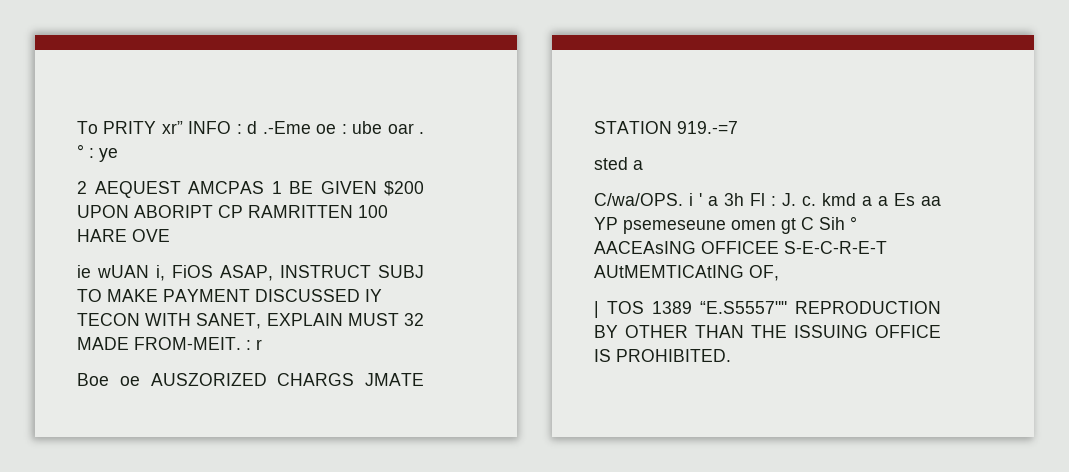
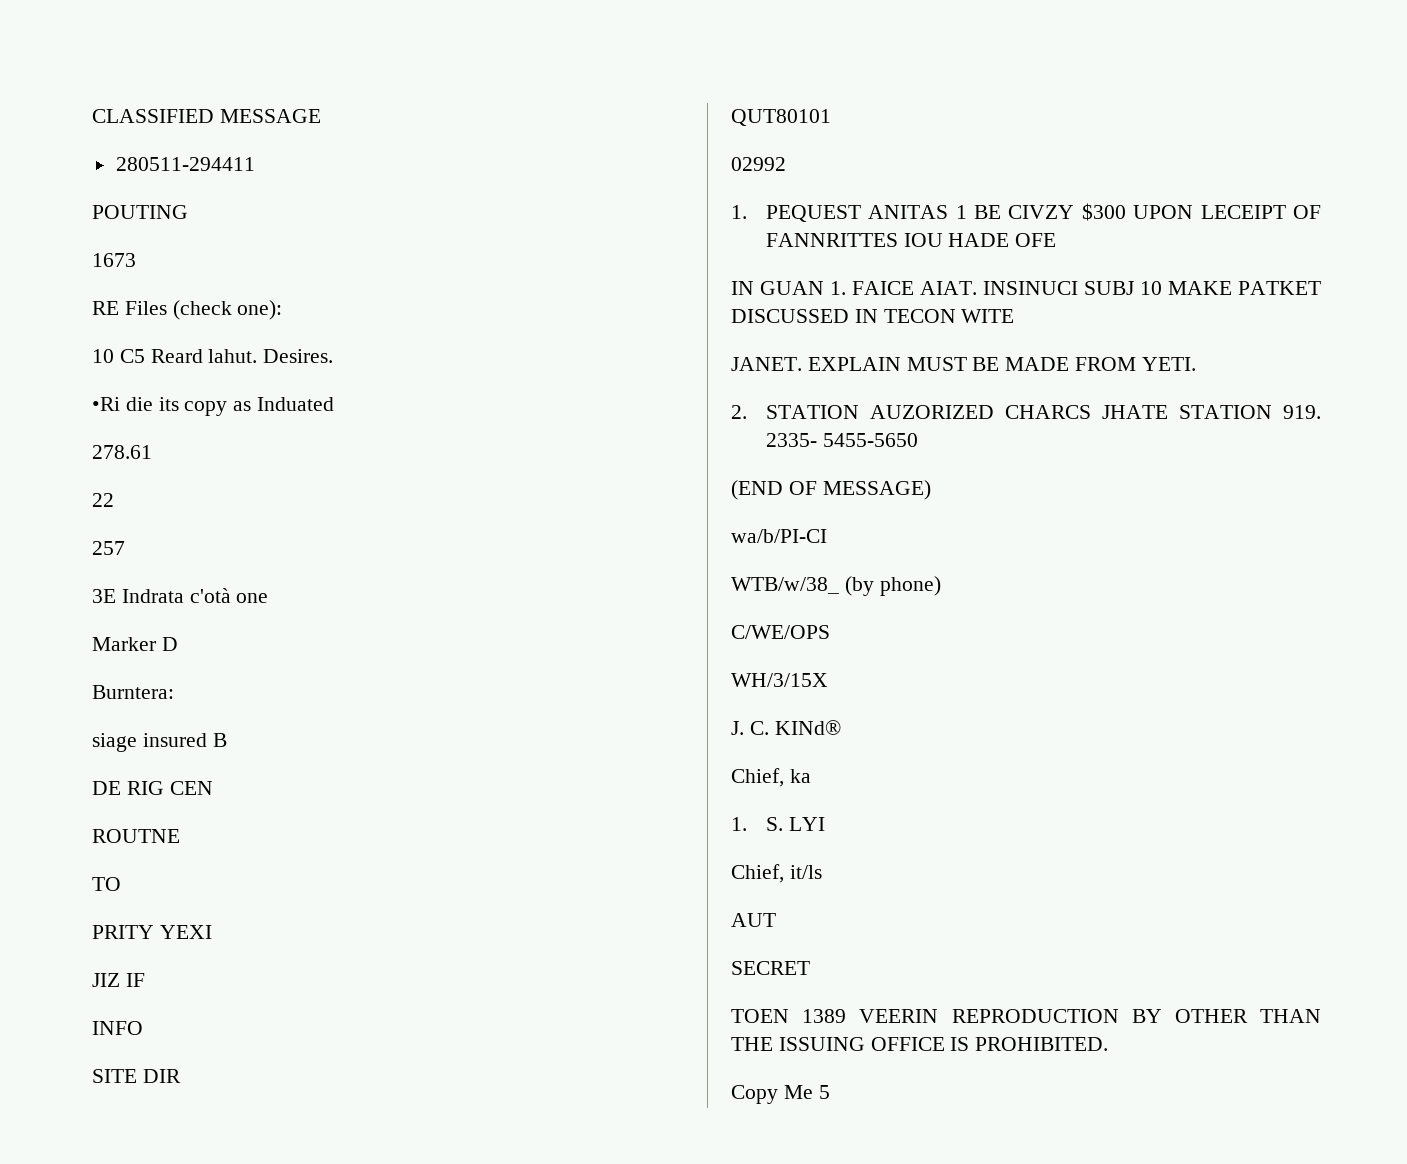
[77,121,424,134] [77,144,118,162] [77,181,424,198] [77,205,388,218] [77,229,170,242] [77,265,424,281] [77,289,382,302] [77,313,424,329] [77,337,262,350] [77,373,424,386] [594,121,738,134] [594,157,643,170] [594,193,941,206] [594,216,857,234] [594,241,887,254] [594,265,779,281] [594,301,787,318] To PRITY xr” INFO : d .-Eme oe : ube oar . ° : ye // 2 AEQUEST AMCPAS 1 BE GIVEN $200 UPON ABORIPT CP RAMRITTEN 100 HARE OVE // ie wUAN i, FiOS ASAP, INSTRUCT SUBJ TO MAKE PAYMENT DISCUSSED IY TECON WITH SANET, EXPLAIN MUST 32 MADE FROM-MEIT. : r // Boe oe AUSZORIZED CHARGS JMATE STATION 919.-=7 // sted a // C/wa/OPS. i ' a 3h Fl : J. c. kmd a a Es aa YP psemeseune omen gt C Sih ° AACEAsING OFFICEE S-E-C-R-E-T AUtMEMTICAtING OF, // | TOS 1389 “E.S5557"" -> [92,109,321,123] [115,157,255,171] [92,205,188,219] [92,253,136,267] [92,300,283,320] [92,349,334,363] [92,397,335,416] [92,445,152,459] [92,493,114,507] [92,541,125,555] [92,588,269,603] [92,637,178,651] [92,685,174,699] [92,733,227,752] [92,781,213,795] [92,829,180,843] [92,877,121,891] [92,925,212,939] [92,973,145,987] [92,1021,143,1035] [92,1069,181,1083] [731,109,831,126] [731,157,786,171] [731,203,1321,222] [765,233,1057,247] [731,281,1321,295] [731,309,1015,323] [731,357,1196,371] [731,405,1321,419] [765,433,918,447] [731,480,931,500] [731,529,827,543] [731,576,941,596] [731,625,830,639] [731,673,828,687] [731,720,841,735] [731,768,811,787] [731,817,825,831] [731,864,822,883] [731,913,776,927] [731,961,810,975] [731,1009,939,1023] CLASSIFIED MESSAGE // 280511-294411 // POUTING // 1673 // RE Files (check one): // 10 C5 Reard lahut. Desires. // •Ri die its copy as Induated // 278.61 // 22 // 257 // 3E Indrata c'otà one // Marker D // Burntera: // siage insured B // DE RIG CEN // ROUTNE // TO // PRITY YEXI // JIZ IF // INFO // SITE DIR // QUT80101 // 02992 // 1. PEQUEST ANITAS 1 BE CIVZY $300 UPON LECEIPT OF FANNRITTES IOU HADE OFE // IN GUAN 1. FAICE AIAT. INSINUCI SUBJ 10 MAKE PATKET DISCUSSED IN TECON WITE // JANET. EXPLAIN MUST BE MADE FROM YETI. // 2. STATION AUZORIZED CHARCS JHATE STATION 919. 2335- 5455-5650 // (END OF MESSAGE) // wa/b/PI-CI // WTB/w/38_ (by phone) // C/WE/OPS // WH/3/15X // J. C. KINd® // Chief, ka // 1. S. LYI // Chief, it/ls // AUT // SECRET // TOEN 1389 VEERIN
(731, 355) none -> [731,1085,830,1104] // Copy Me 5

